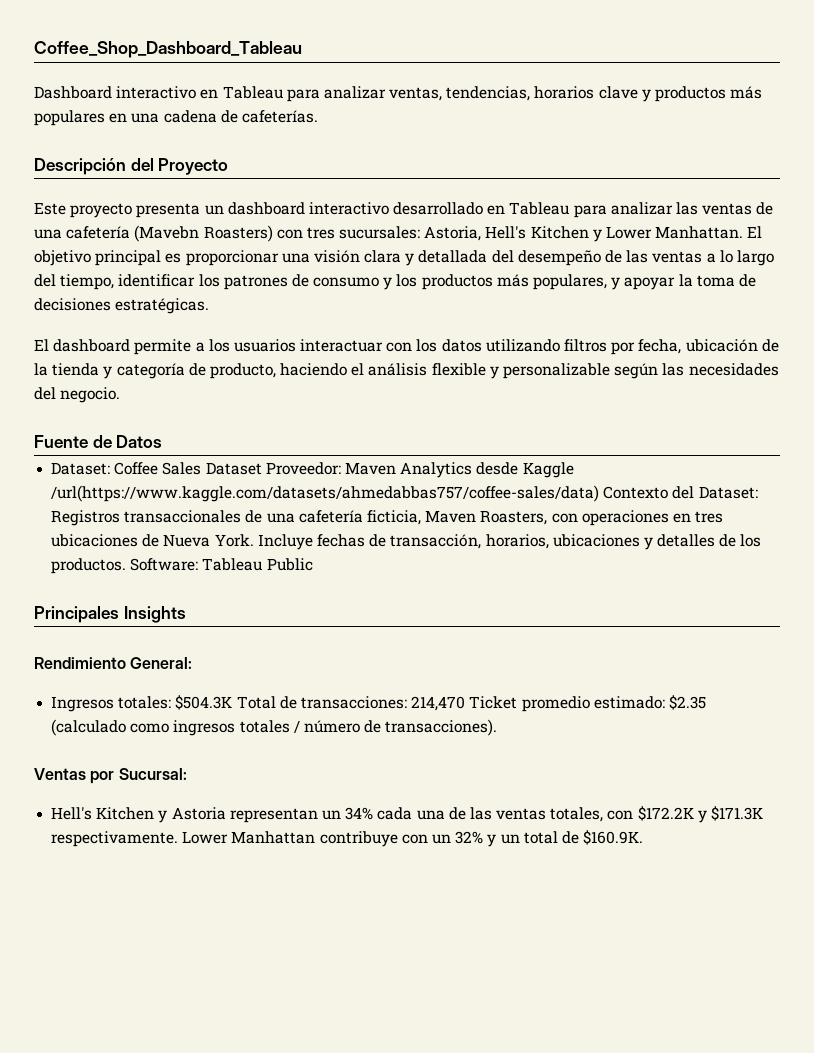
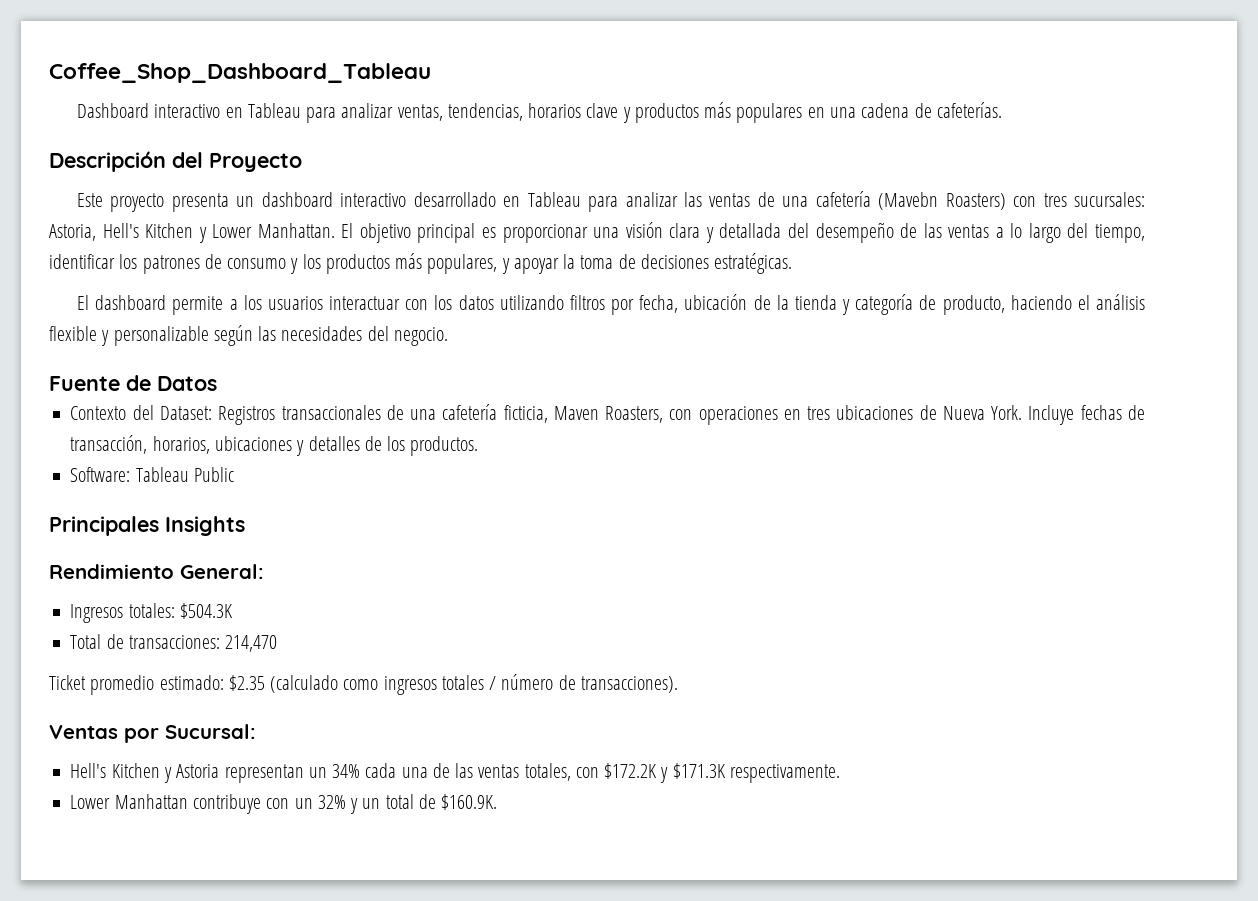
[51,462,574,478] [51,485,600,502] Dataset: Coffee Sales Dataset Proveedor: Maven Analytics desde Kaggle /url(https://www.kaggle.com/datasets/ahmedabbas757/coffee-sales/data) -> (217, 383) none
(127, 566) none -> (479, 446) //
(233, 702) none -> (233, 611) //
(466, 703) none -> (278, 643) //
(179, 839) none -> (840, 773) //

